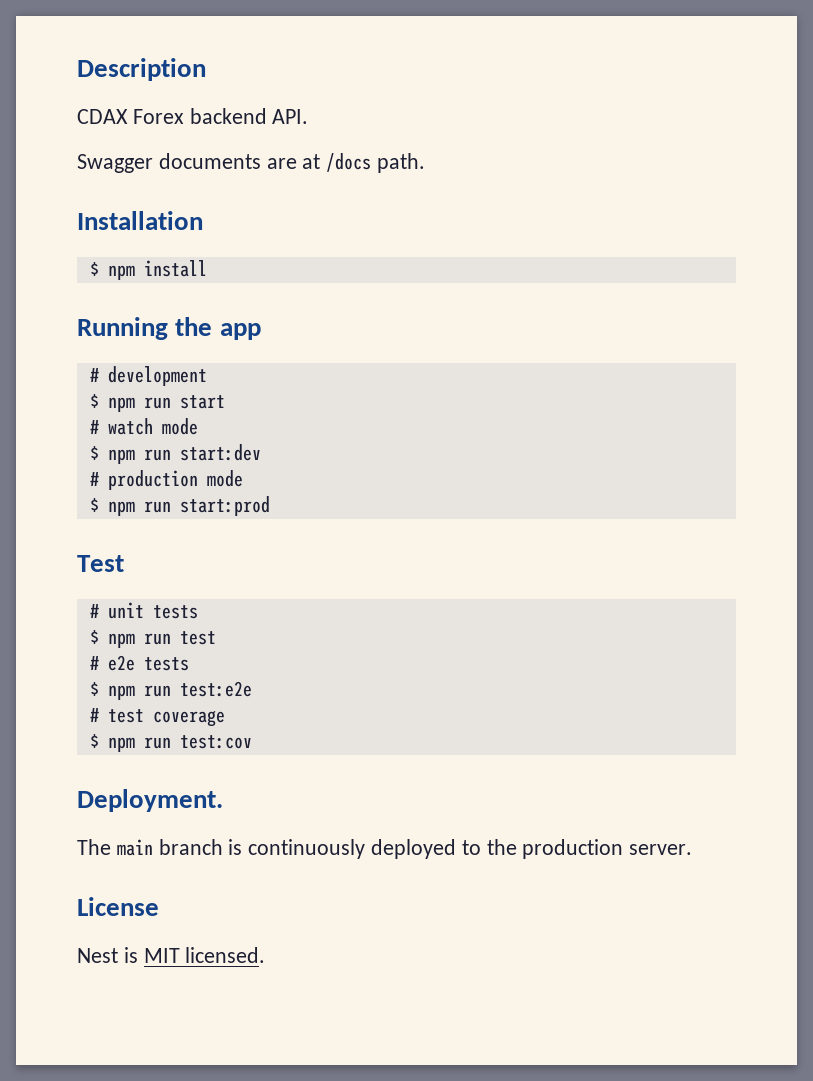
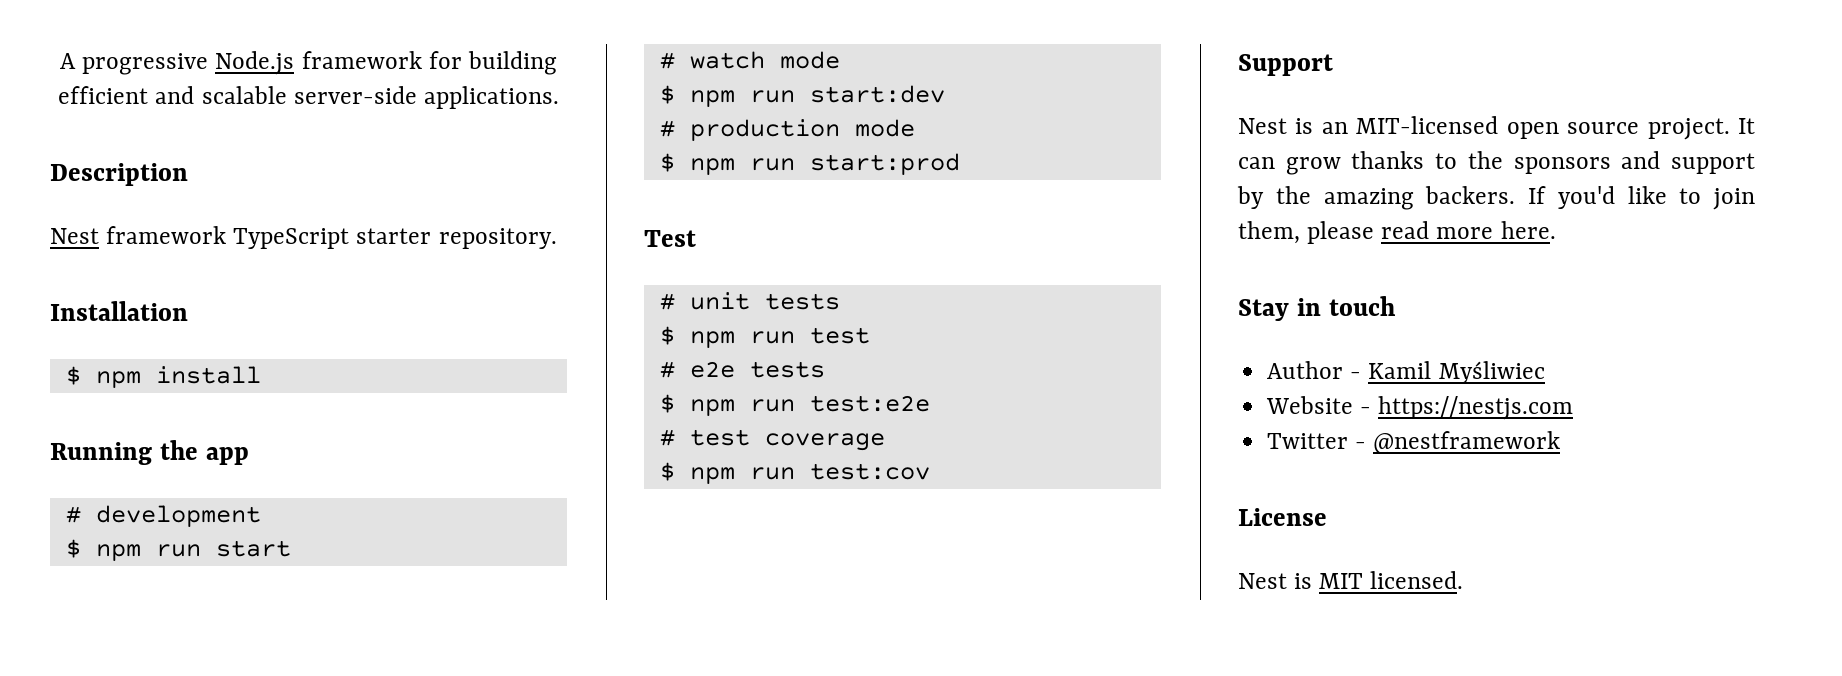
[77,58,206,81] [77,108,309,124] [77,153,426,173] Description // CDAX Forex backend API. // Swagger documents are at /docs path. -> [60,51,557,75] [58,86,559,109] [50,163,188,186] [50,226,557,249] A progressive Node.js framework for building efficient and scalable server-side applications. // Description // Nest framework TypeScript starter repository.
[77,789,223,812] [77,839,693,859] Deployment. // The main branch is continuously deployed to the production server. -> [1238,54,1333,76] [1238,116,1755,140] [1238,151,1755,175] [1237,186,1755,210] [1238,221,1556,244] [1238,296,1396,321] [1267,361,1545,384] [1266,396,1574,420] [1267,431,1561,454] Support // Nest is an MIT-licensed open source project. It can grow thanks to the sponsors and support by the amazing backers. If you'd like to join them, please read more here. // Stay in touch // Author - Kamil Myśliwiec // Website - https://nestjs.com // Twitter - @nestframework

